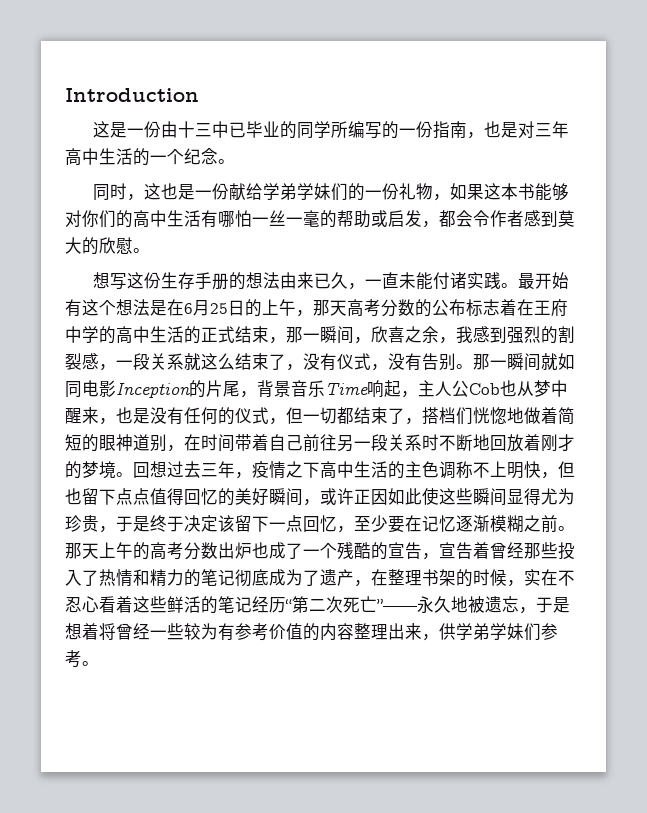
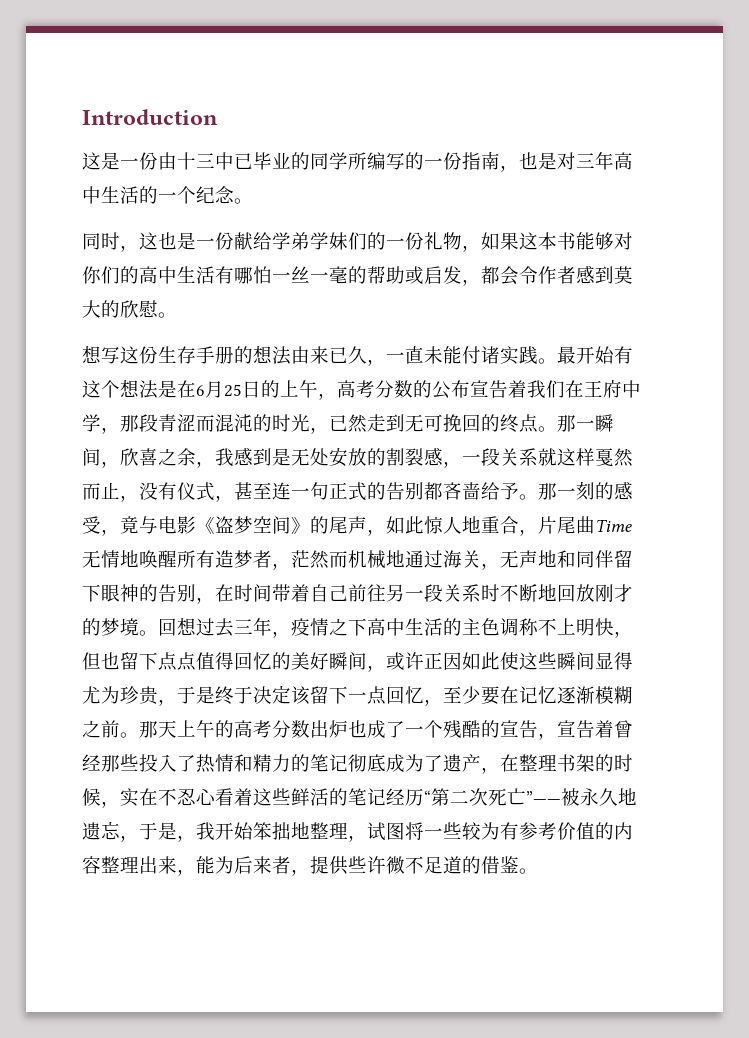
[313,299,347,316] 那天 -> (337, 396) none
[466,299,568,317] [65,326,286,344] 标志着在王府中学的高中生活的正式结束， -> [470,380,641,398] [82,414,557,434] 宣告着我们在王府中学，那段青涩而混沌的时光，已然走到无可挽回的终点。
[507,326,541,344] 强烈 -> [272,447,367,467] 是无处安放
[218,353,286,370] 么结束了 -> [576,448,633,467] [82,482,120,500] 样戛然而止
[388,353,575,371] [65,380,568,398] [65,407,575,425] [65,434,150,452] 没有告别。那一瞬间就如同电影Inception的片尾，背景音乐Time响起，主人公Cob也从梦中醒来，也是没有任何的仪式，但一切都结束了，搭档们恍惚地做着简短的眼神道 -> [234,481,633,501] [82,516,632,536] [82,550,633,570] [82,584,177,602] 甚至连一句正式的告别都吝啬给予。那一刻的感受，竟与电影《盗梦空间》的尾声，如此惊人地重合，片尾曲Time无情地唤醒所有造梦者，茫然而机械地通过海关，无声地和同伴留下眼神的告
[524,434,541,451] 着 -> (595, 593) none
[417,596,485,613] 永久地被 -> [561,788,637,806] 被永久地
[65,623,150,640] 想着将曾经 -> [177,822,424,842] ，我开始笨拙地整理，试图将
[439,623,558,641] [65,650,82,668] 供学弟学妹们参考 -> [196,856,519,876] 能为后来者，提供些许微不足道的借鉴

